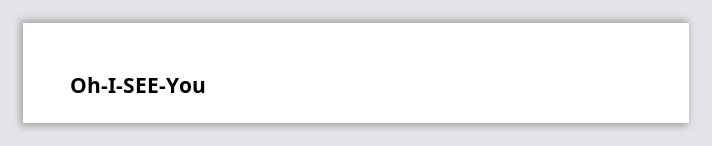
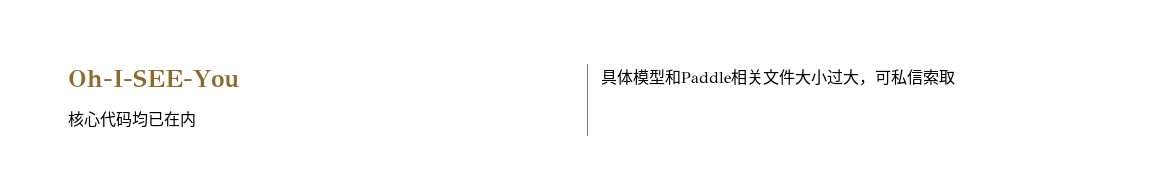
(206, 85) none -> [68,111,196,128] [601,69,955,86] // 核心代码均已在内 // 具体模型和Paddle相关文件大小过大，可私信索取

